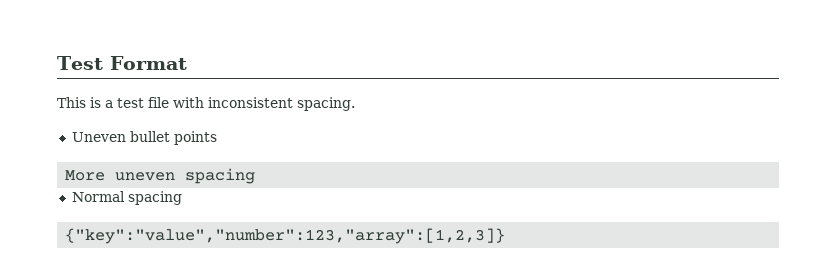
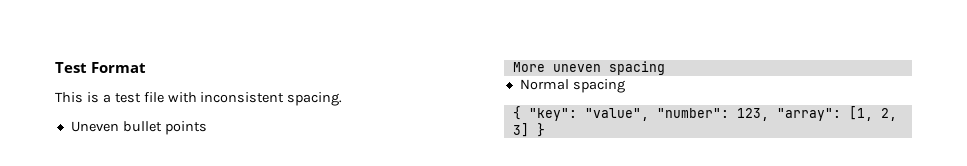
[65,228,506,244] {"key":"value","number":123,"array":[1,2,3]} -> [512,106,897,121] [512,123,545,137] { "key": "value", "number": 123, "array": [1, 2, 3] }

